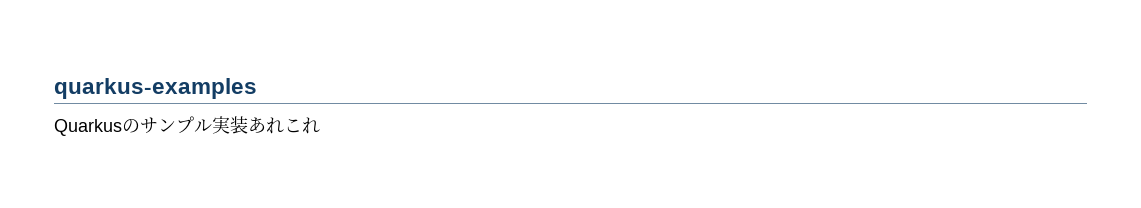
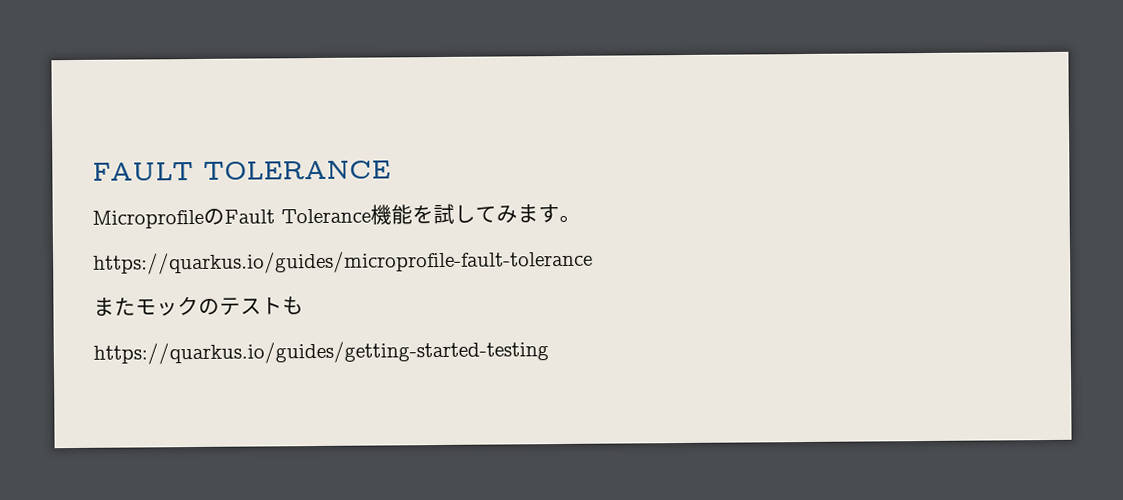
[54,78,257,99] [54,116,320,136] quarkus-examples // Quarkusのサンプル実装あれこれ -> [92,160,391,181] [92,203,581,229] [93,249,593,275] [93,295,304,317] [93,340,549,365] FAULT TOLERANCE // MicroprofileのFault Tolerance機能を試してみます。 // https://quarkus.io/guides/microprofile-fault-tolerance // またモックのテストも // https://quarkus.io/guides/getting-started-testing

